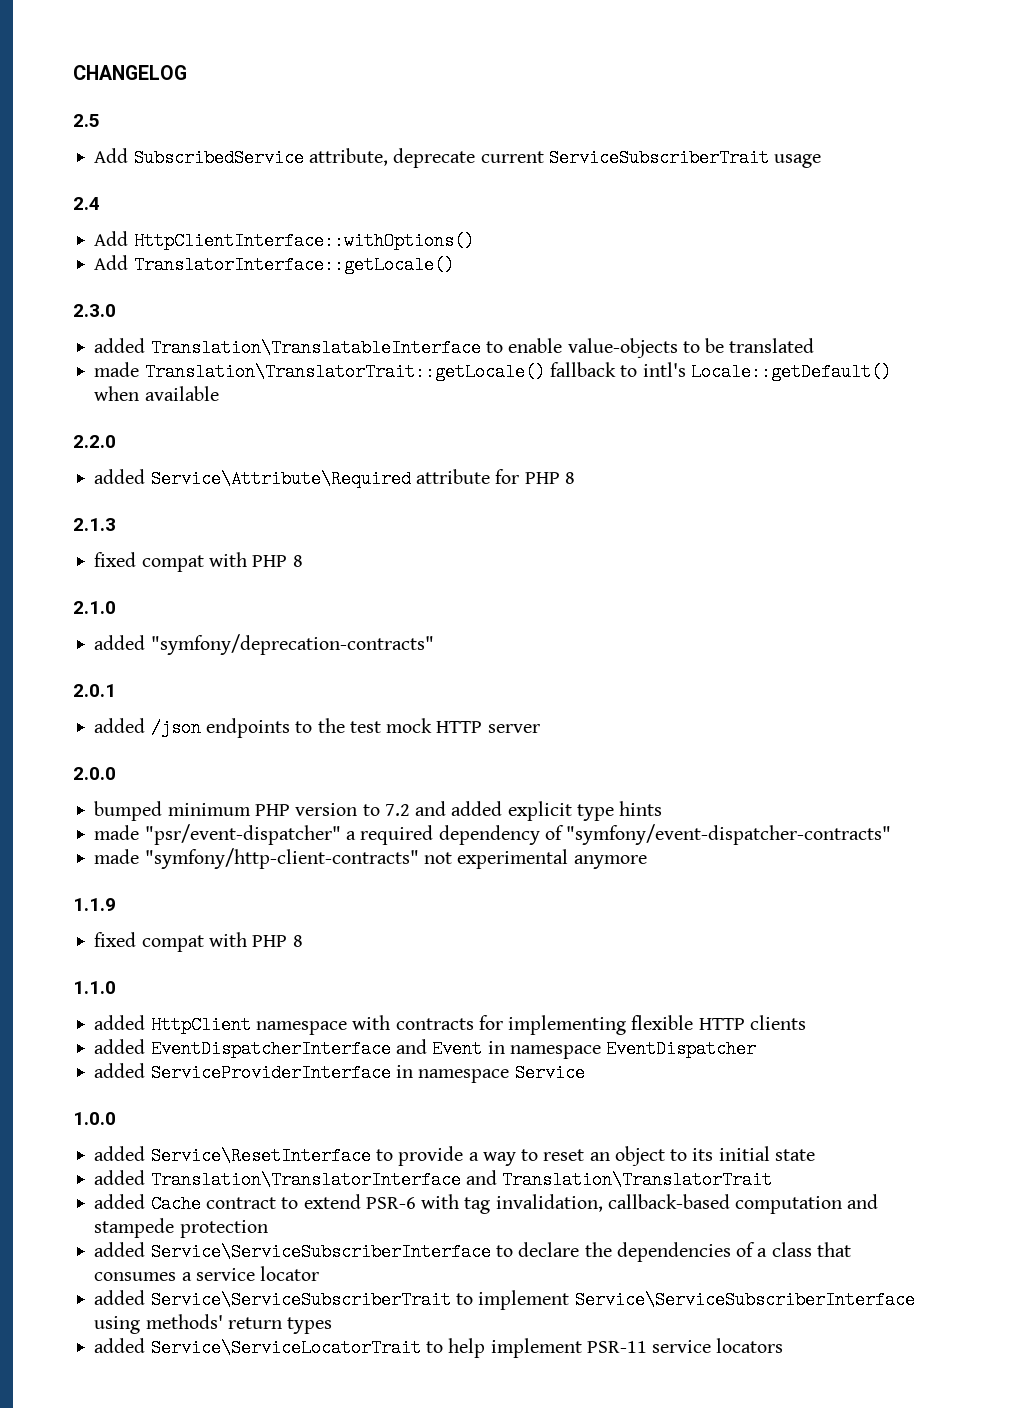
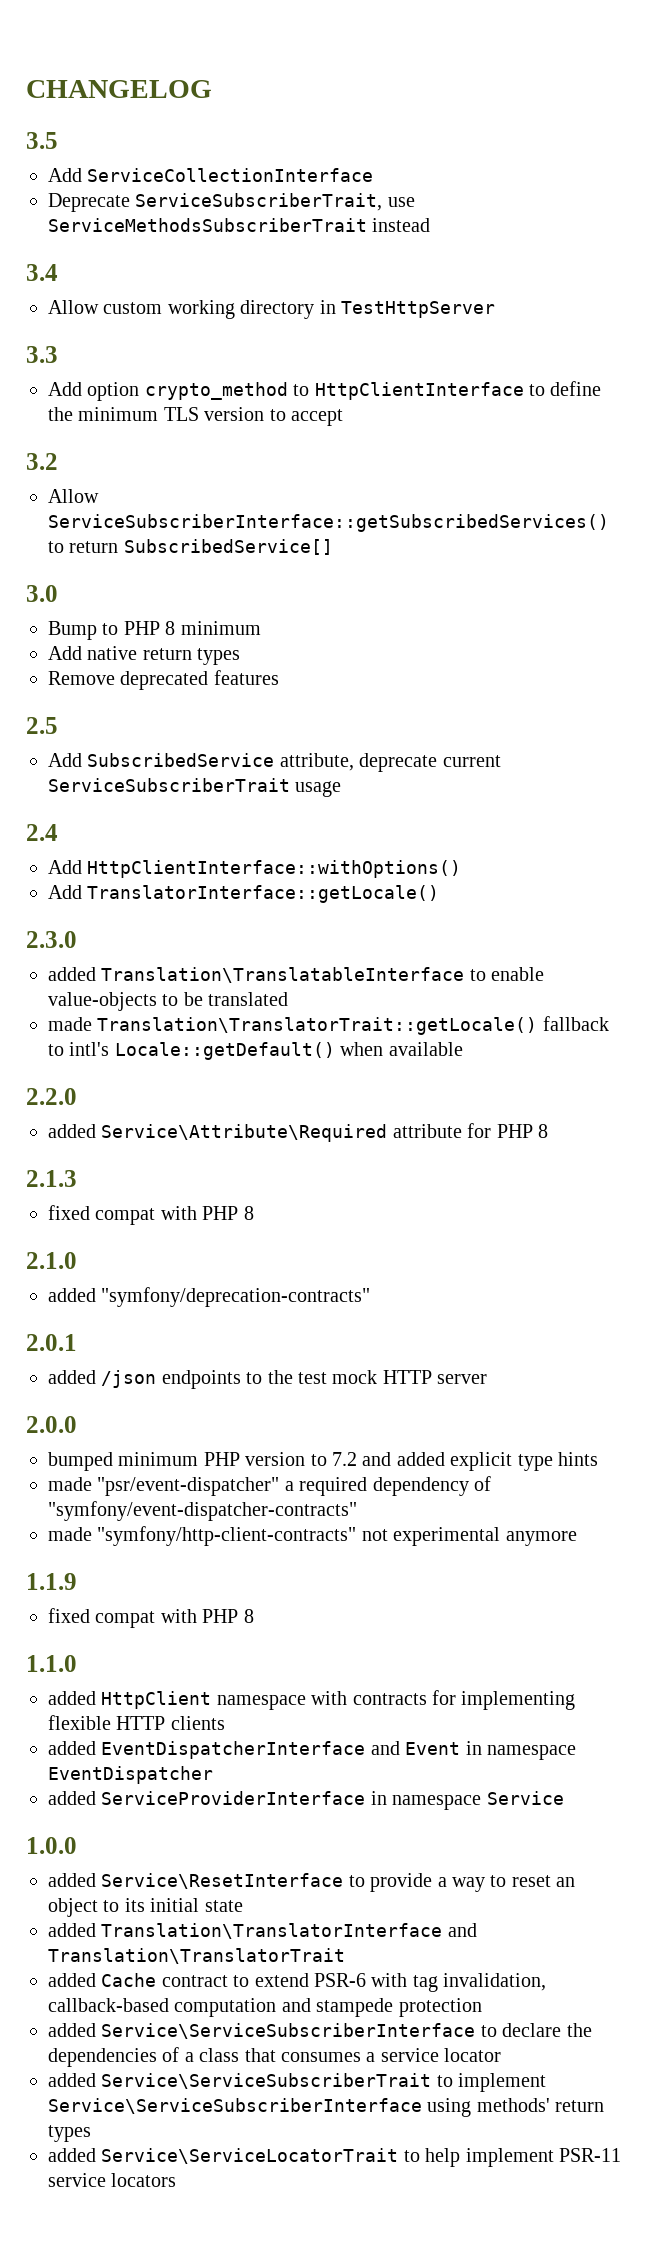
(187, 72) none -> [26,132,58,149] [48,168,374,182] [48,193,415,212] [48,218,431,232] [26,264,58,281] [48,300,495,319] [26,346,58,363] [48,381,602,401] [48,407,343,426] [26,453,58,470] [48,489,99,503] [48,514,609,532] [48,539,333,555] [26,585,58,602] [48,621,261,640] [48,646,241,665] [48,670,279,690] // 3.5 // Add ServiceCollectionInterface // Deprecate ServiceSubscriberTrait, use ServiceMethodsSubscriberTrait instead // 3.4 // Allow custom working directory in TestHttpServer // 3.3 // Add option crypto_method to HttpClientInterface to define the minimum TLS version to accept // 3.2 // Allow ServiceSubscriberInterface::getSubscribedServices() to return SubscribedService[] // 3.0 // Bump to PHP 8 minimum // Add native return types // Remove deprecated features

